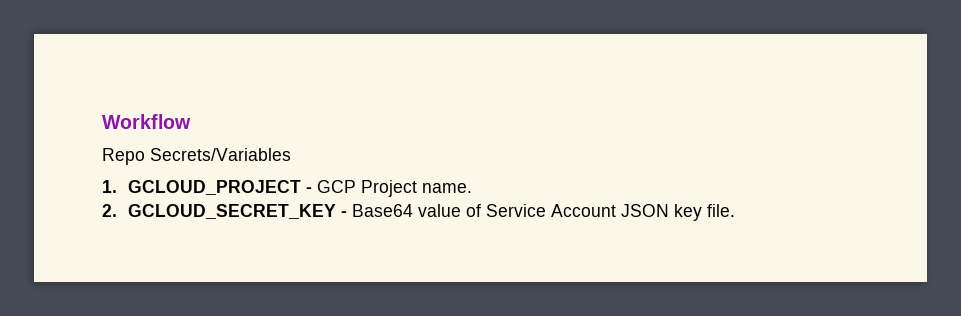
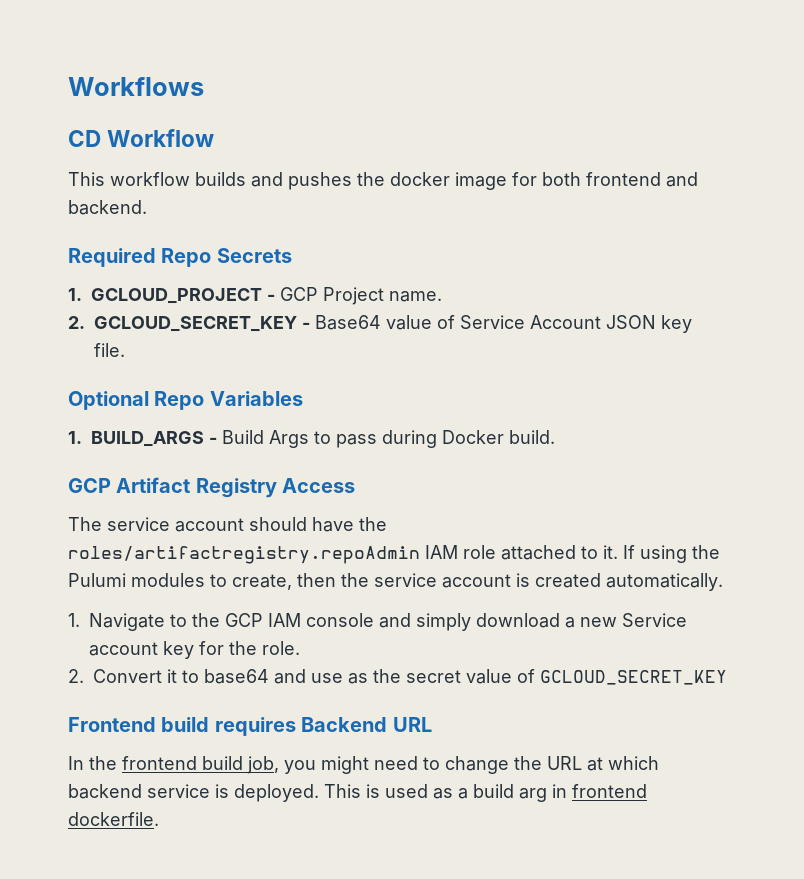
(102, 121) none -> [68,77,204,96] [68,130,101,147] Workflows // CD
[102,148,291,165] Repo Secrets/Variables -> [68,172,698,190] [68,200,147,215] [68,248,292,267] This workflow builds and pushes the docker image for both frontend and backend. // Required Repo Secrets
(736, 210) none -> [68,391,303,410] [68,430,555,448] [68,477,356,498] [68,517,387,532] [68,545,720,564] [68,573,723,591] [68,613,687,631] [89,641,300,659] [68,669,727,685] [68,717,432,736] [68,756,659,774] [68,784,647,802] [68,812,159,826] // Optional Repo Variables // 1. BUILD_ARGS - Build Args to pass during Docker build. // GCP Artifact Registry Access // The service account should have the roles/artifactregistry.repoAdmin IAM role attached to it. If using the Pulumi modules to create, then the service account is created automatically. // 1. Navigate to the GCP IAM console and simply download a new Service account key for the role. // 2. Convert it to base64 and use as the secret value of GCLOUD_SECRET_KEY // Frontend build requires Backend URL // In the frontend build job, you might need to change the URL at which backend service is deployed. This is used as a build arg in frontend dockerfile.

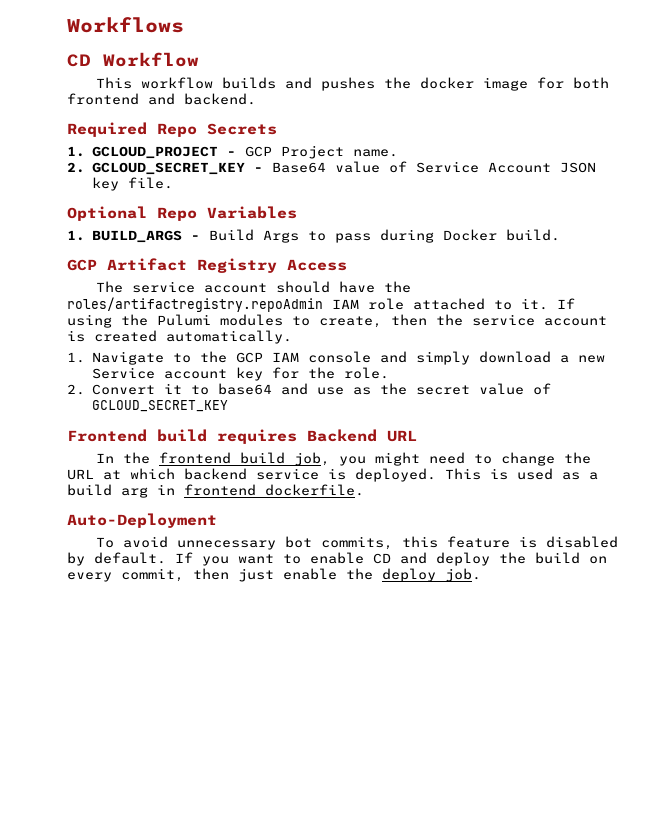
(159, 819) none -> [67,513,217,528] [95,536,618,550] [67,552,607,566] [67,568,481,582] // Auto-Deployment // To avoid unnecessary bot commits, this feature is disabled by default. If you want to enable CD and deploy the build on every commit, then just enable the deploy job.

